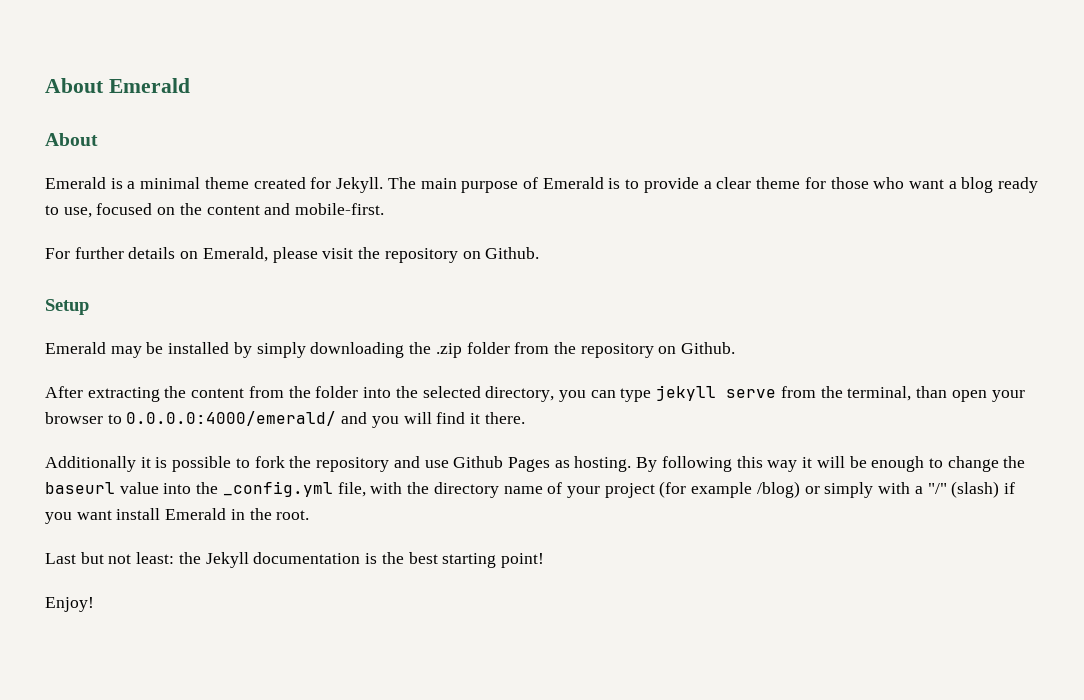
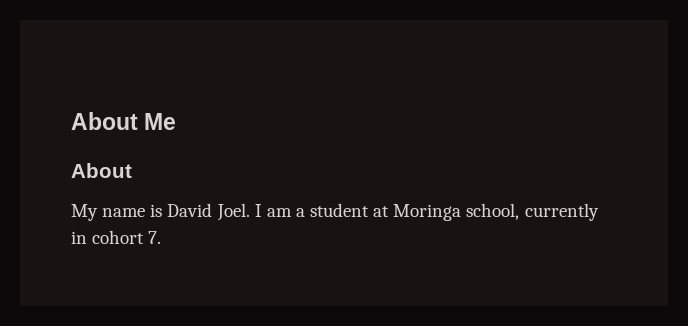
[45,78,190,93] About Emerald -> [71,112,177,130] About Me
[45,177,1039,193] [45,203,385,218] [45,247,540,263] [45,299,89,315] [45,342,736,358] [45,385,1025,402] [45,411,525,428] [45,456,1026,472] [45,481,1015,498] [45,508,310,524] [45,552,544,568] [45,597,94,612] Emerald is a minimal theme created for Jekyll. The main purpose of Emerald is to provide a clear theme for those who want a blog ready to use, focused on the content and mobile-first. // For further details on Emerald, please visit the repository on Github. // Setup // Emerald may be installed by simply downloading the .zip folder from the repository on Github. // After extracting the content from the folder into the selected directory, you can type jekyll serve from the terminal, than open your browser to 0.0.0.0:4000/emerald/ and you will find it there. // Additionally it is possible to fork the repository and use Github Pages as hosting. By following this way it will be enough to change the baseurl value into the _config.yml file, with the directory name of your project (for example /blog) or simply with a "/" (slash) if you want install Emerald in the root. // Last but not least: the Jekyll documentation is the best starting point! // Enjoy! -> [71,203,599,221] [71,230,162,244] My name is David Joel. I am a student at Moringa school, currently in cohort 7.

